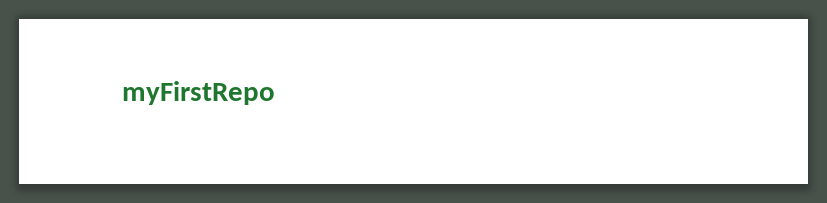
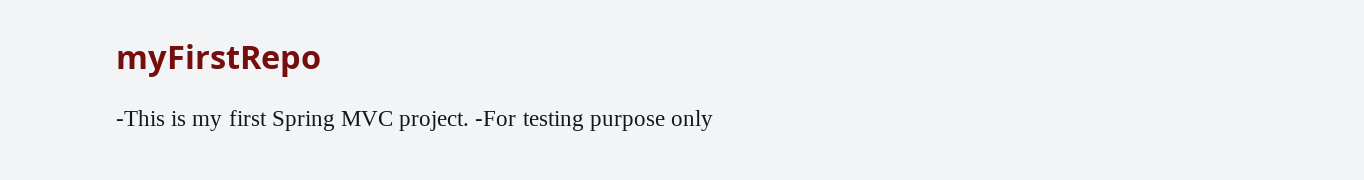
(275, 93) none -> [116,110,714,131] // -This is my first Spring MVC project. -For testing purpose only

